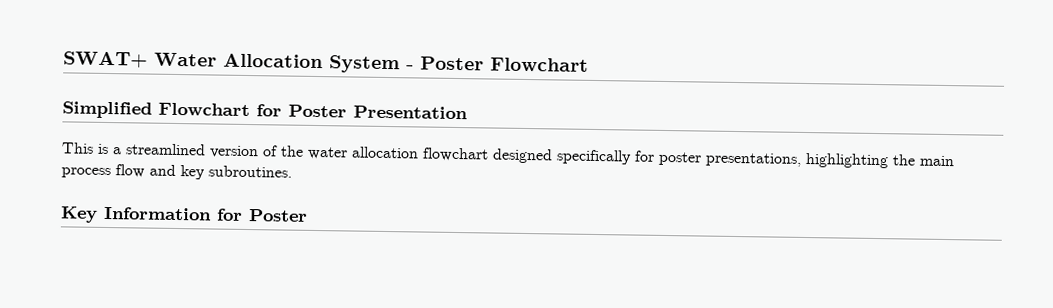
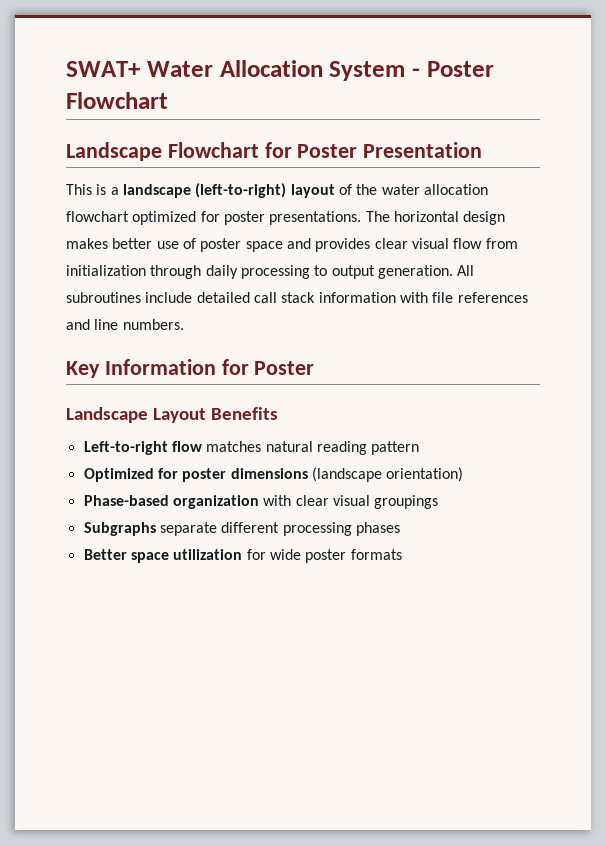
[62,101,152,119] Simplified -> [66,142,162,161] Landscape
[125,143,259,159] streamlined version -> [122,183,335,198] landscape (left-to-right) layout
[492,148,955,169] [61,164,292,180] [60,206,308,223] designed specifically for poster presentations, highlighting the main process flow and key subroutines. // Key Information for Poster -> [132,211,506,225] [66,238,518,252] [66,265,475,279] [66,292,528,303] [66,319,184,330] [66,359,315,378] [66,407,278,423] [83,441,420,455] [83,467,464,482] [83,495,439,509] [83,522,400,536] [83,549,402,563] optimized for poster presentations. The horizontal design makes better use of poster space and provides clear visual flow from initialization through daily processing to output generation. All subroutines include detailed call stack information with file references and line numbers. // Key Information for Poster // Landscape Layout Benefits // Left-to-right flow matches natural reading pattern // Optimized for poster dimensions (landscape orientation) // Phase-based organization with clear visual groupings // Subgraphs separate different processing phases // Better space utilization for wide poster formats

